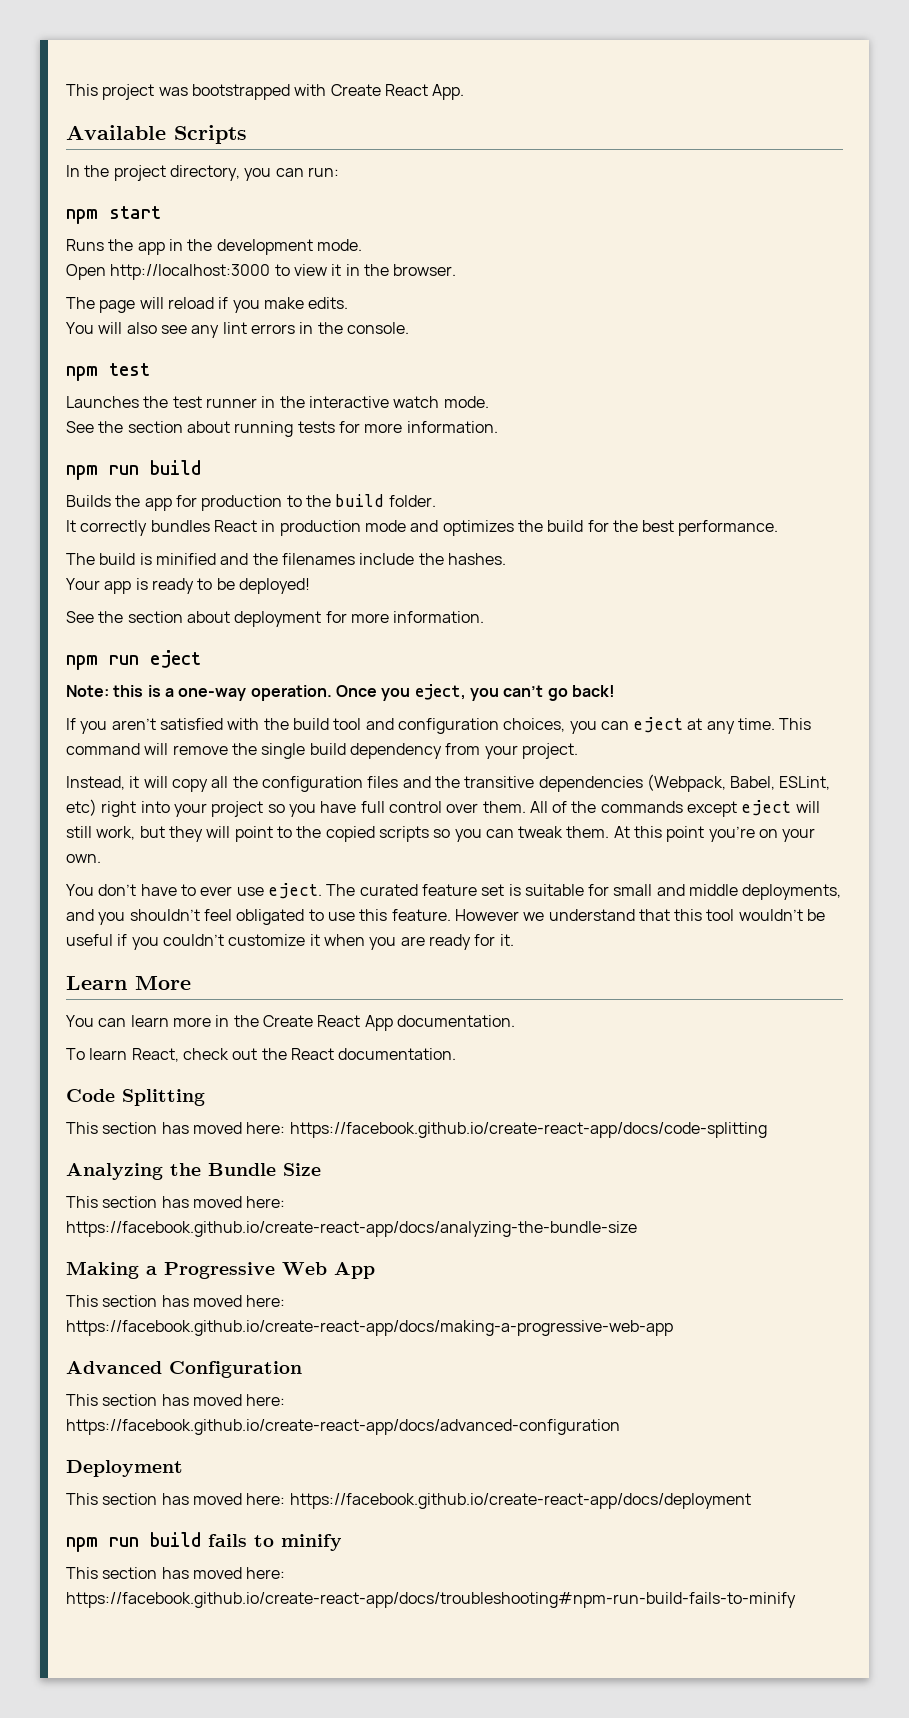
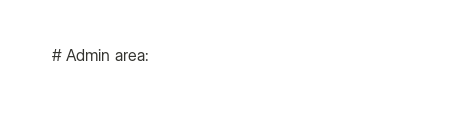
[66,84,465,100] [66,125,247,144] [66,165,339,181] [66,206,161,224] [66,239,362,255] [66,264,457,280] [66,297,349,313] [66,322,409,338] [66,363,150,381] [66,396,489,408] [66,421,498,437] [66,460,201,480] [66,494,436,511] [66,520,779,536] [66,553,506,565] [66,578,310,594] [66,611,485,627] [66,650,201,670] [66,684,615,701] [66,717,812,734] [66,743,578,759] [66,774,831,792] [66,799,820,817] [66,826,816,842] [66,854,101,863] [66,883,842,900] [66,909,826,925] [66,934,514,950] [66,976,191,990] [66,1015,515,1031] [66,1048,457,1062] [66,1089,205,1106] [66,1122,767,1138] [66,1163,321,1180] [66,1196,286,1208] [66,1221,637,1237] [66,1261,375,1279] [66,1295,286,1307] [66,1320,673,1336] [66,1361,302,1378] [66,1394,286,1406] [66,1419,620,1435] [66,1460,183,1477] [66,1493,751,1509] [66,1532,342,1552] [66,1567,286,1579] [66,1592,796,1608] This project was bootstrapped with Create React App. // Available Scripts // In the project directory, you can run: // npm start // Runs the app in the development mode. // Open http://localhost:3000 to view it in the browser. // The page will reload if you make edits. // You will also see any lint errors in the console. // npm test // Launches the test runner in the interactive watch mode. // See the section about running tests for more information. // npm run build // Builds the app for production to the build folder. // It correctly bundles React in production mode and optimizes the build for the best performance. // The build is minified and the filenames include the hashes. // Your app is ready to be deployed! // See the section about deployment for more information. // npm run eject // Note: this is a one-way operation. Once you eject, you can’t go back! // If you aren’t satisfied with the build tool and configuration choices, you can eject at any time. This command will remove the single build dependency from your project. // Instead, it will copy all the configuration files and the transitive dependencies (Webpack, Babel, ESLint, etc) right into your project so you have full control over them. All of the commands except eject will still work, but they will point to the copied scripts so you can tweak them. At this point you’re on your own. // You don’t have to ever use eject. The curated feature set is suitable for small and middle deployments, and you shouldn’t feel obligated to use this feature. However we understand that this tool wouldn’t be useful if you couldn’t customize it when you are ready for it. // Learn More // You can learn more in the Create React App documentation. // To learn React, check out the React documentation. // Code Splitting // This section has moved here: https://facebook.github.io/create-react-app/docs/code-splitting // Analyzing the Bundle Size // This section has moved here: https://facebook.github.io/create-react-app/docs/analyzing-the-bundle-size // Making a Progressive Web App // This section has moved here: https://facebook.github.io/create-react-app/docs/making-a-progressive-web-app // Advanced Configuration // This section has moved here: https://facebook.github.io/create-react-app/docs/advanced-configuration // Deployment // This section has moved here: https://facebook.github.io/create-react-app/docs/deployment // npm run build fails to minify // This section has moved here: https://facebook.github.io/create-react-app/docs/troubleshooting#npm-run-build-fails-to-minify -> [52,49,149,61] # Admin area:

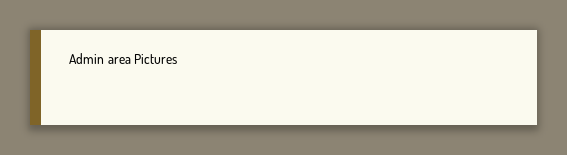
[52,49,149,61] # Admin area: -> [69,53,178,64] Admin area Pictures

